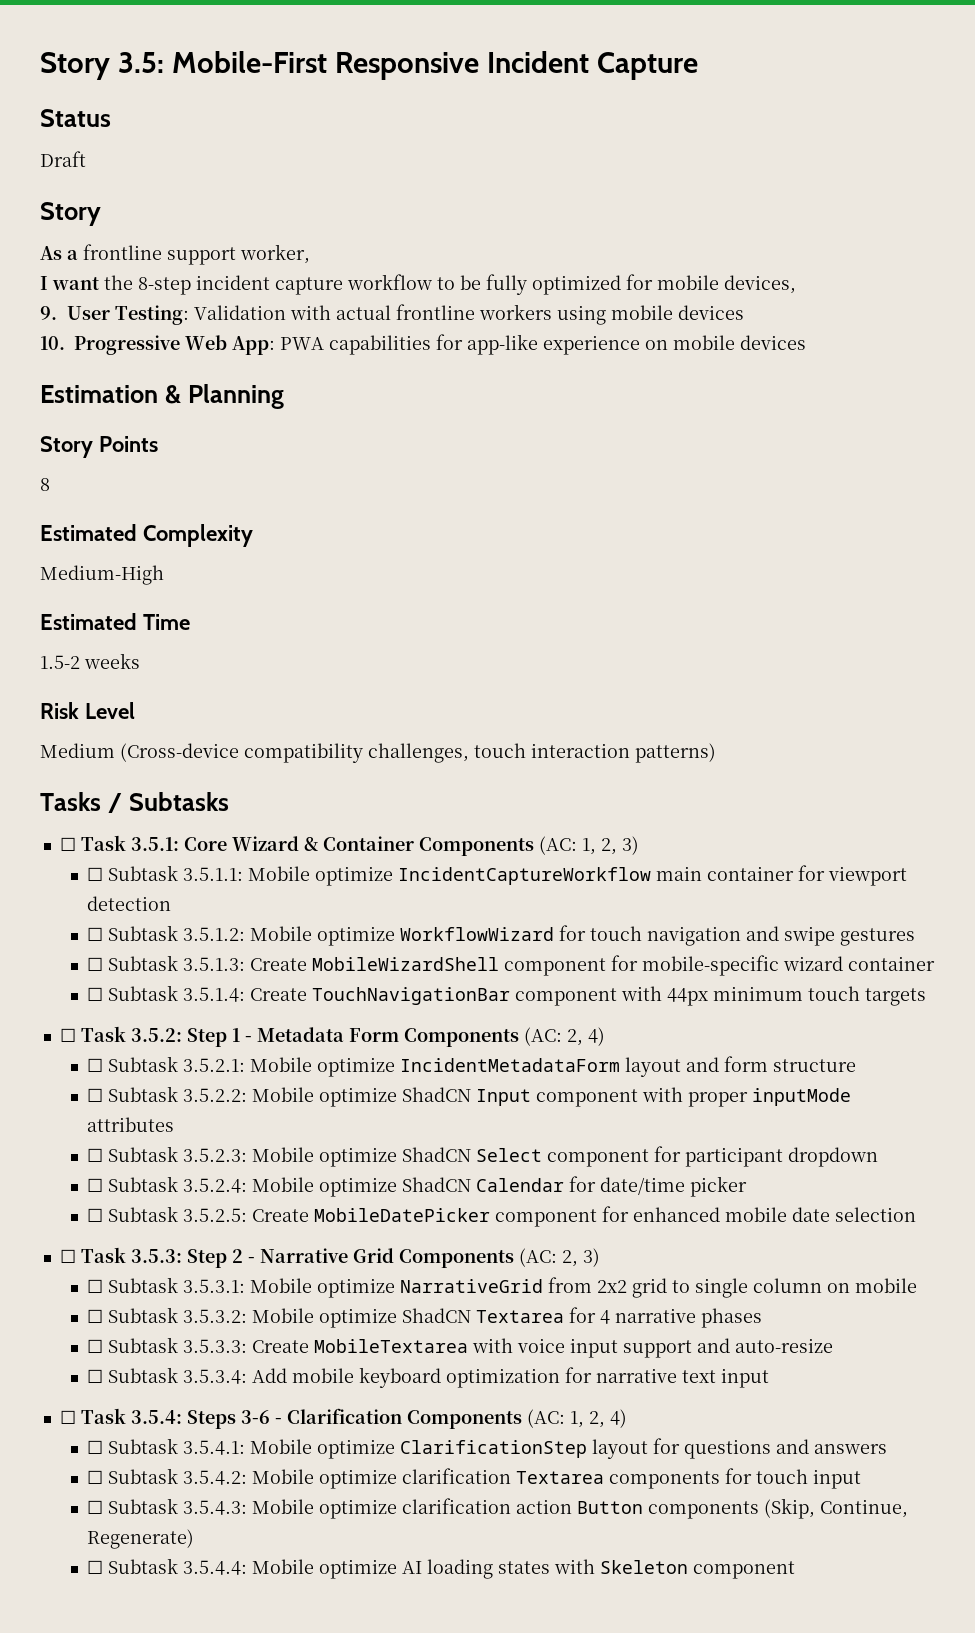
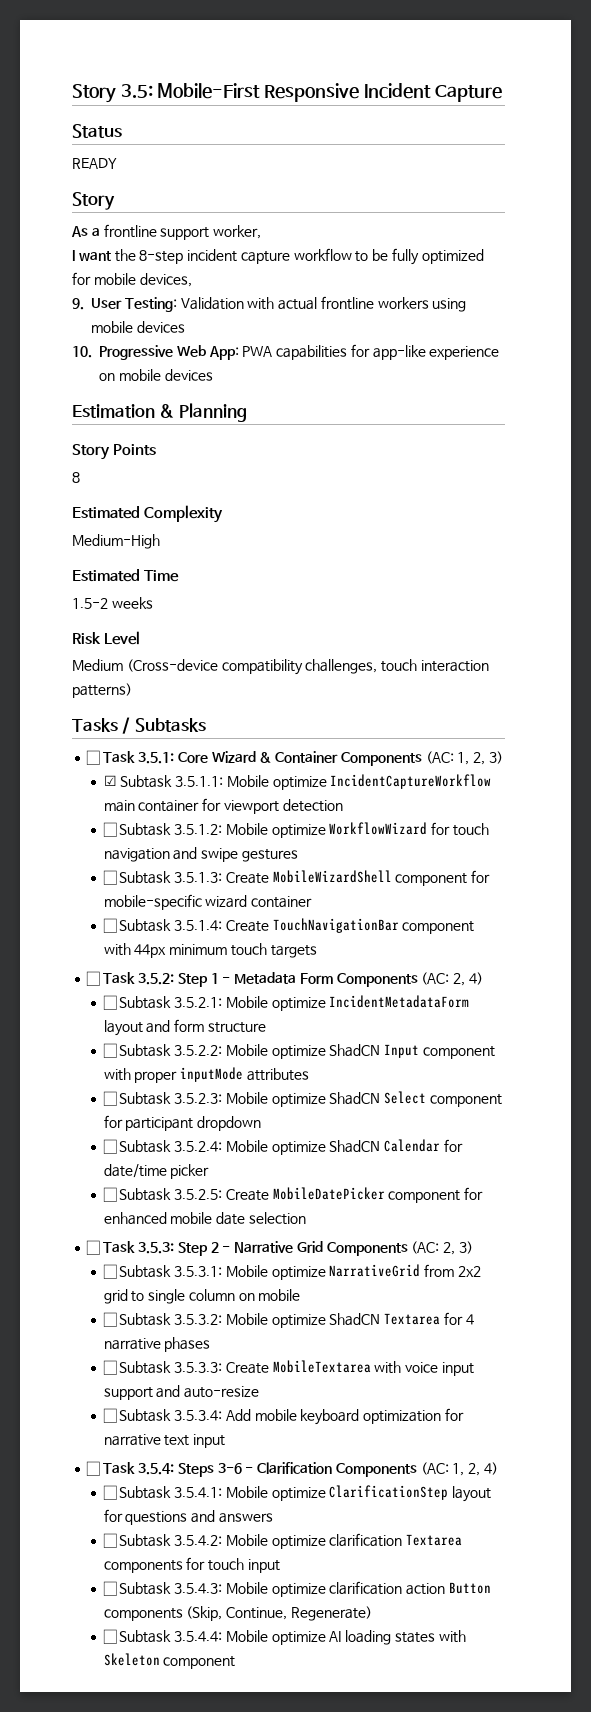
[40,151,86,167] Draft -> [72,158,117,169] READY
[87,867,104,881] ☐ -> [103,775,117,786] ☑

